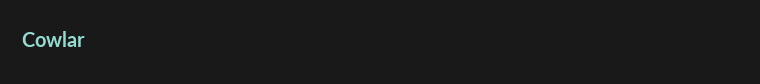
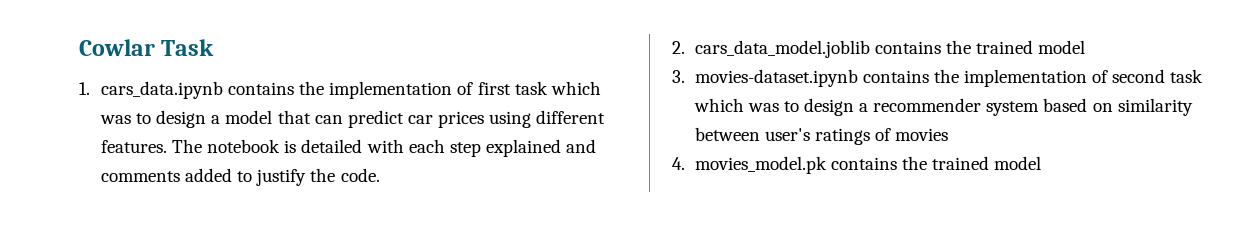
(85, 39) none -> [161,39,215,56] [79,81,601,99] [99,110,606,128] [100,139,597,157] [100,168,380,186] [672,40,1086,58] [672,69,1204,87] [693,98,1193,116] [694,127,949,145] [672,156,1042,174] Task // 1. cars_data.ipynb contains the implementation of first task which was to design a model that can predict car prices using different features. The notebook is detailed with each step explained and comments added to justify the code. // 2. cars_data_model.joblib contains the trained model // 3. movies-dataset.ipynb contains the implementation of second task which was to design a recommender system based on similarity between user's ratings of movies // 4. movies_model.pk contains the trained model

